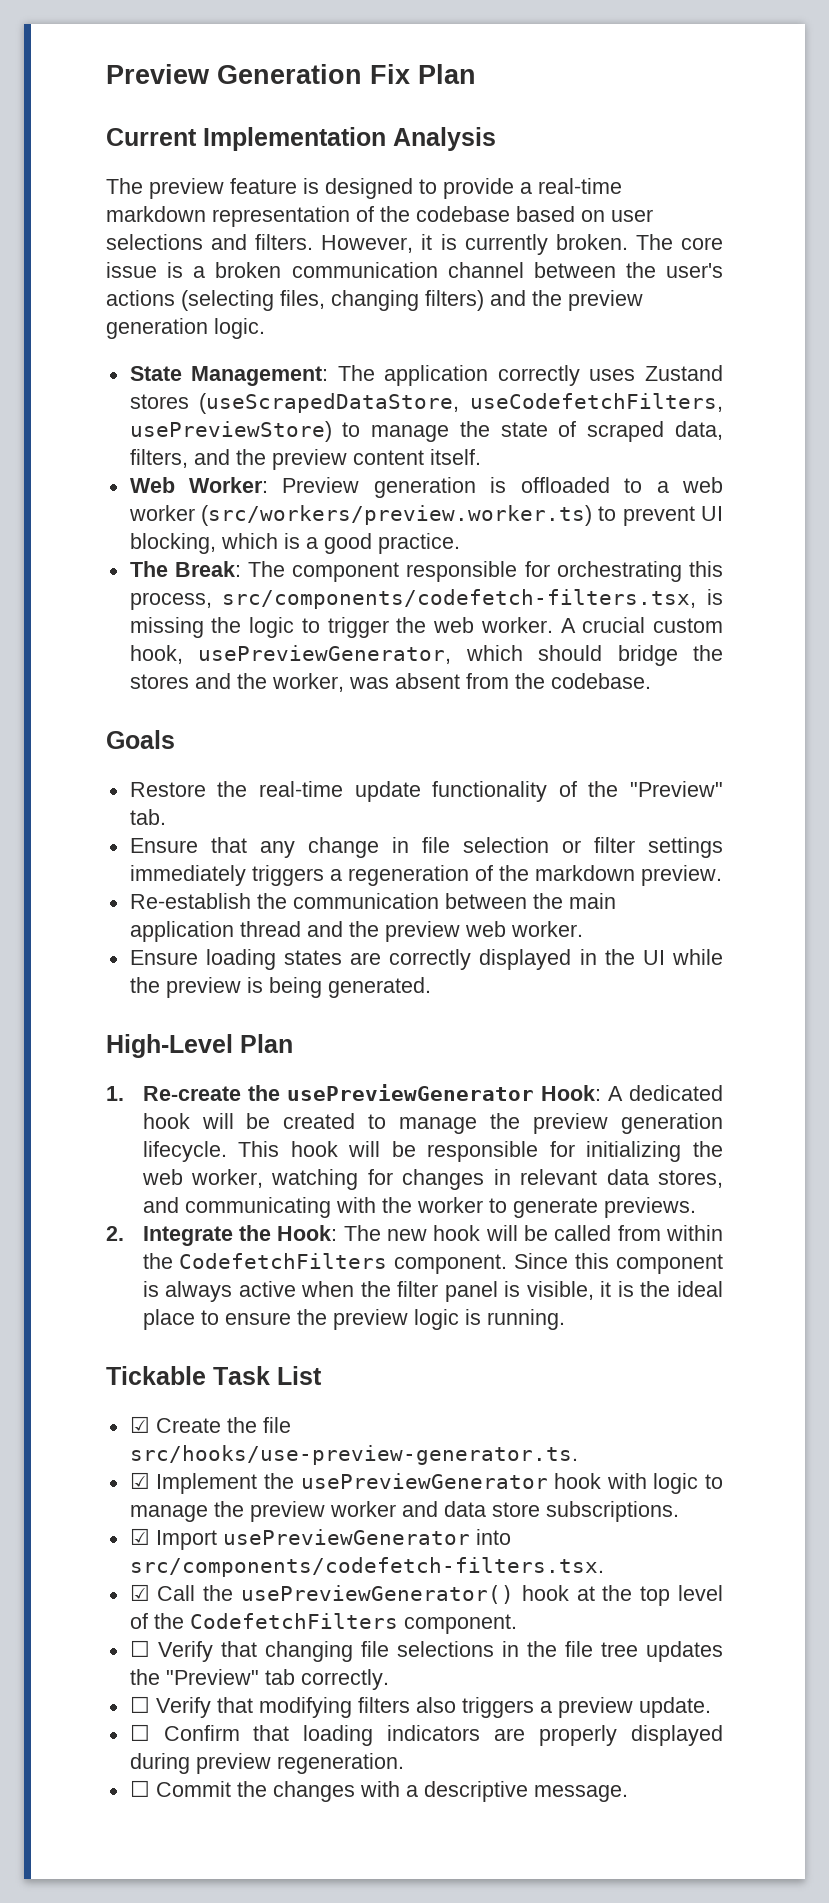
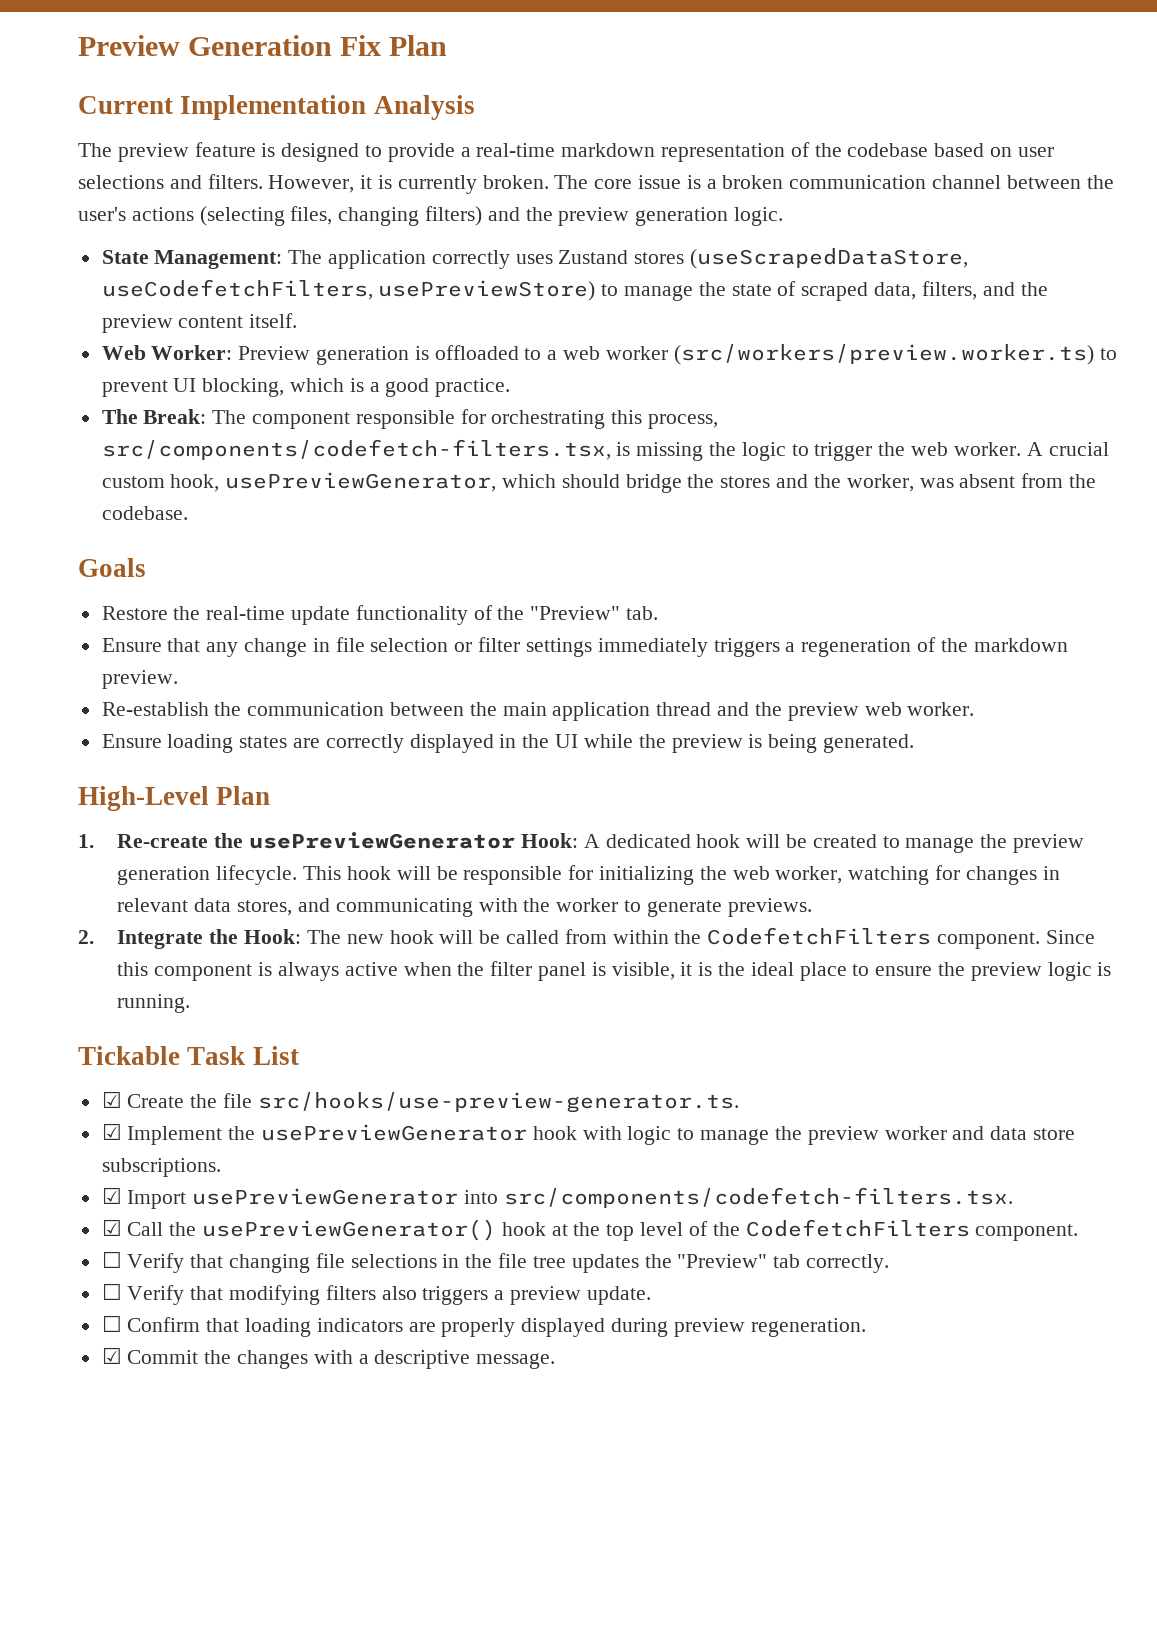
[129,1780,150,1797] ☐ -> [101,1347,122,1364] ☑

